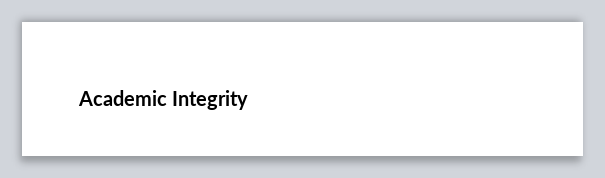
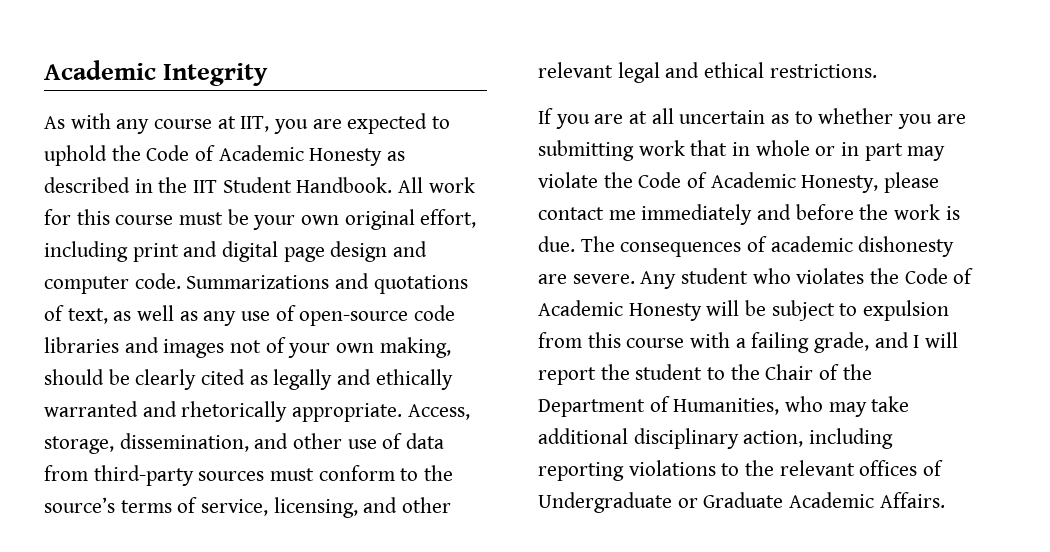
(249, 100) none -> [44,113,451,134] [44,145,406,166] [44,177,475,193] [44,209,477,230] [44,241,428,262] [44,273,468,294] [44,305,456,326] [44,337,451,358] [44,369,453,390] [44,401,470,422] [44,433,445,454] [44,465,454,486] [44,497,452,518] [538,62,877,83] [538,108,966,129] [538,140,946,161] [538,172,940,193] [538,204,960,225] [538,236,955,257] [538,268,974,289] [538,300,950,321] [538,332,959,353] [538,364,872,385] [538,396,910,417] [538,428,894,449] [538,460,944,481] [538,492,945,513] // As with any course at IIT, you are expected to uphold the Code of Academic Honesty as described in the IIT Student Handbook. All work for this course must be your own original effort, including print and digital page design and computer code. Summarizations and quotations of text, as well as any use of open-source code libraries and images not of your own making, should be clearly cited as legally and ethically warranted and rhetorically appropriate. Access, storage, dissemination, and other use of data from third-party sources must conform to the source’s terms of service, licensing, and other relevant legal and ethical restrictions. // If you are at all uncertain as to whether you are submitting work that in whole or in part may violate the Code of Academic Honesty, please contact me immediately and before the work is due. The consequences of academic dishonesty are severe. Any student who violates the Code of Academic Honesty will be subject to expulsion from this course with a failing grade, and I will report the student to the Chair of the Department of Humanities, who may take additional disciplinary action, including reporting violations to the relevant offices of Undergraduate or Graduate Academic Affairs.

